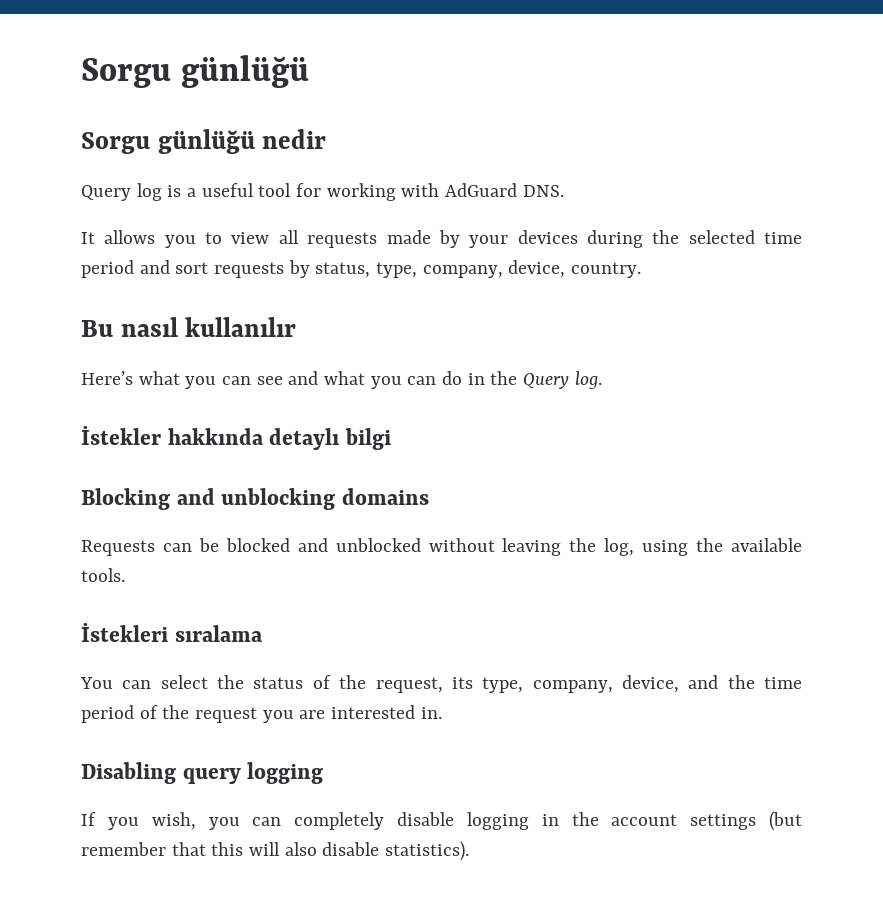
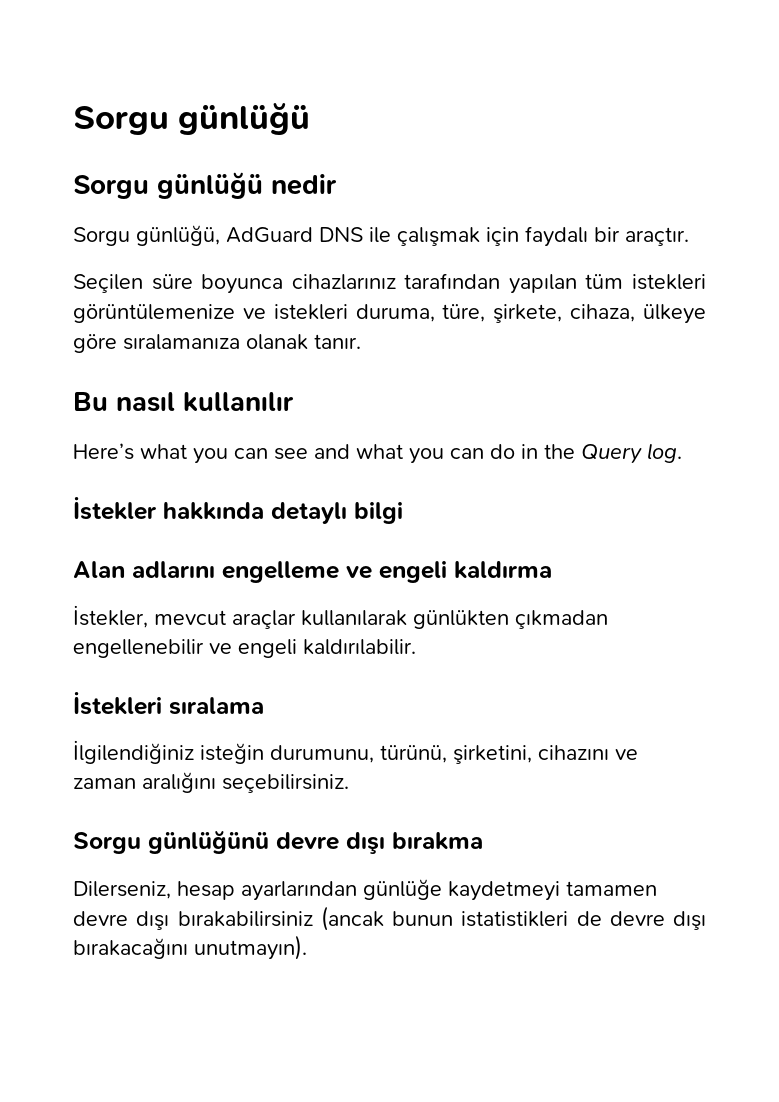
[81,183,564,201] [81,230,802,248] [81,260,642,278] Query log is a useful tool for working with AdGuard DNS. // It allows you to view all requests made by your devices during the selected time period and sort requests by status, type, company, device, country. -> [73,225,689,247] [73,273,706,294] [73,304,706,324] [73,334,361,353] Sorgu günlüğü, AdGuard DNS ile çalışmak için faydalı bir araçtır. // Seçilen süre boyunca cihazlarınız tarafından yapılan tüm istekleri görüntülemenize ve istekleri duruma, türe, şirkete, cihaza, ülkeye göre sıralamanıza olanak tanır.
[81,488,429,510] [81,538,802,556] [81,568,125,582] [81,623,263,642] [80,675,802,693] [81,705,442,723] [81,762,324,784] [81,811,803,831] [81,841,470,861] Blocking and unblocking domains // Requests can be blocked and unblocked without leaving the log, using the available tools. // İstekleri sıralama // You can select the status of the request, its type, company, device, and the time period of the request you are interested in. // Disabling query logging // If you wish, you can completely disable logging in the account settings (but remember that this will also disable statistics). -> [73,561,552,583] [73,605,608,629] [73,639,416,658] [73,692,264,715] [73,740,638,764] [73,772,349,793] [73,830,483,854] [73,879,657,901] [73,906,706,931] [73,935,307,960] Alan adlarını engelleme ve engeli kaldırma // İstekler, mevcut araçlar kullanılarak günlükten çıkmadan engellenebilir ve engeli kaldırılabilir. // İstekleri sıralama // İlgilendiğiniz isteğin durumunu, türünü, şirketini, cihazını ve zaman aralığını seçebilirsiniz. // Sorgu günlüğünü devre dışı bırakma // Dilerseniz, hesap ayarlarından günlüğe kaydetmeyi tamamen devre dışı bırakabilirsiniz (ancak bunun istatistikleri de devre dışı bırakacağını unutmayın).

